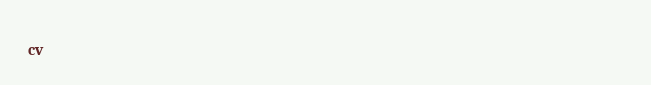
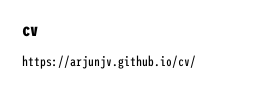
(44, 51) none -> [22,55,196,69] // https://arjunjv.github.io/cv/

